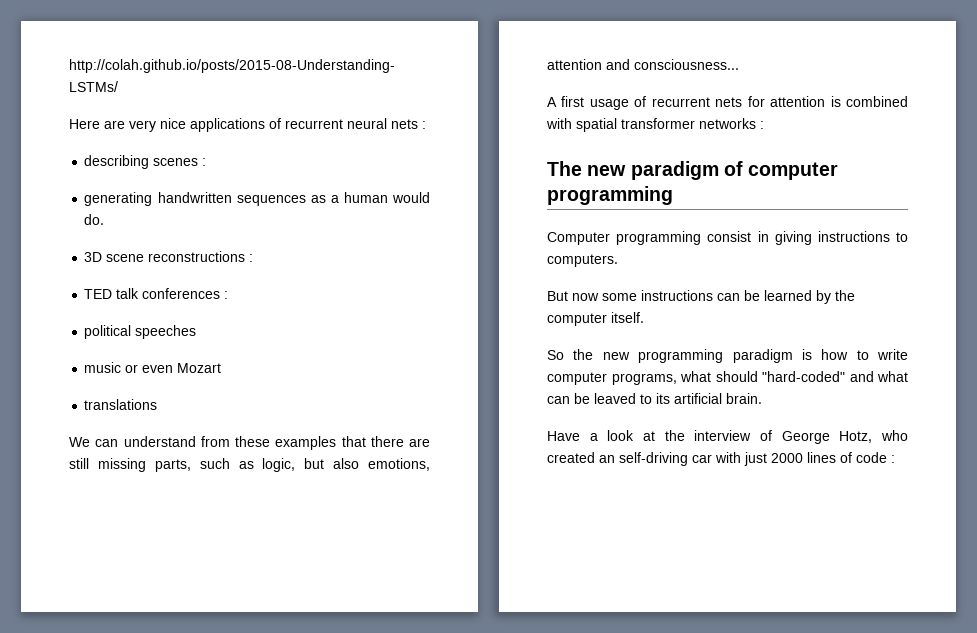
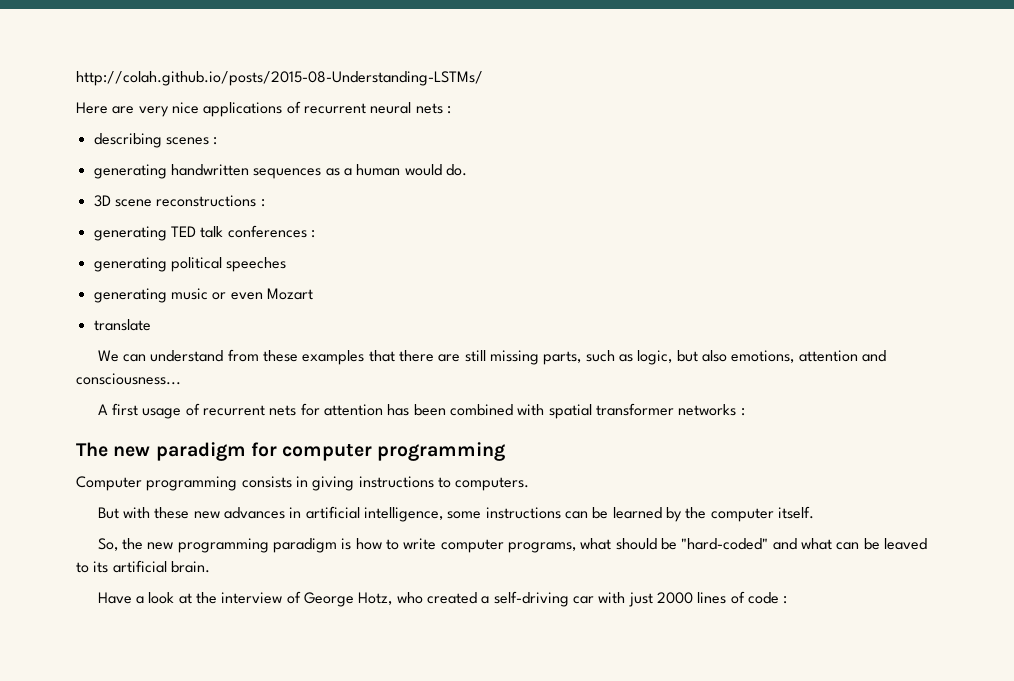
(254, 258) none -> [93,226,167,241] generating
(229, 295) none -> [93,257,167,272] generating
(197, 332) none -> [93,288,167,303] generating
[84,399,158,410] translations -> [93,319,151,331] translate
[830,96,841,107] is -> [387,404,446,416] has been
[723,161,743,176] of -> [250,442,277,457] for
[707,231,752,242] consist -> [241,476,292,488] consists
[572,293,599,301] now -> [123,506,444,522] with these new advances in artificial intelligence,
[547,350,564,360] So -> [97,538,118,551] So,
(758, 376) none -> [660,538,677,550] be
[599,455,615,463] an -> [481,596,490,604] a

